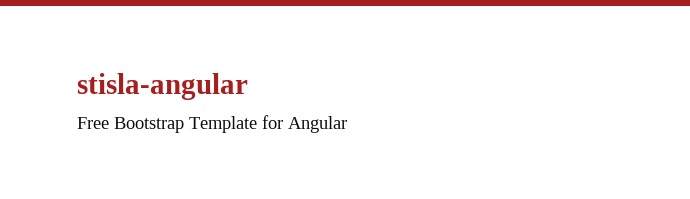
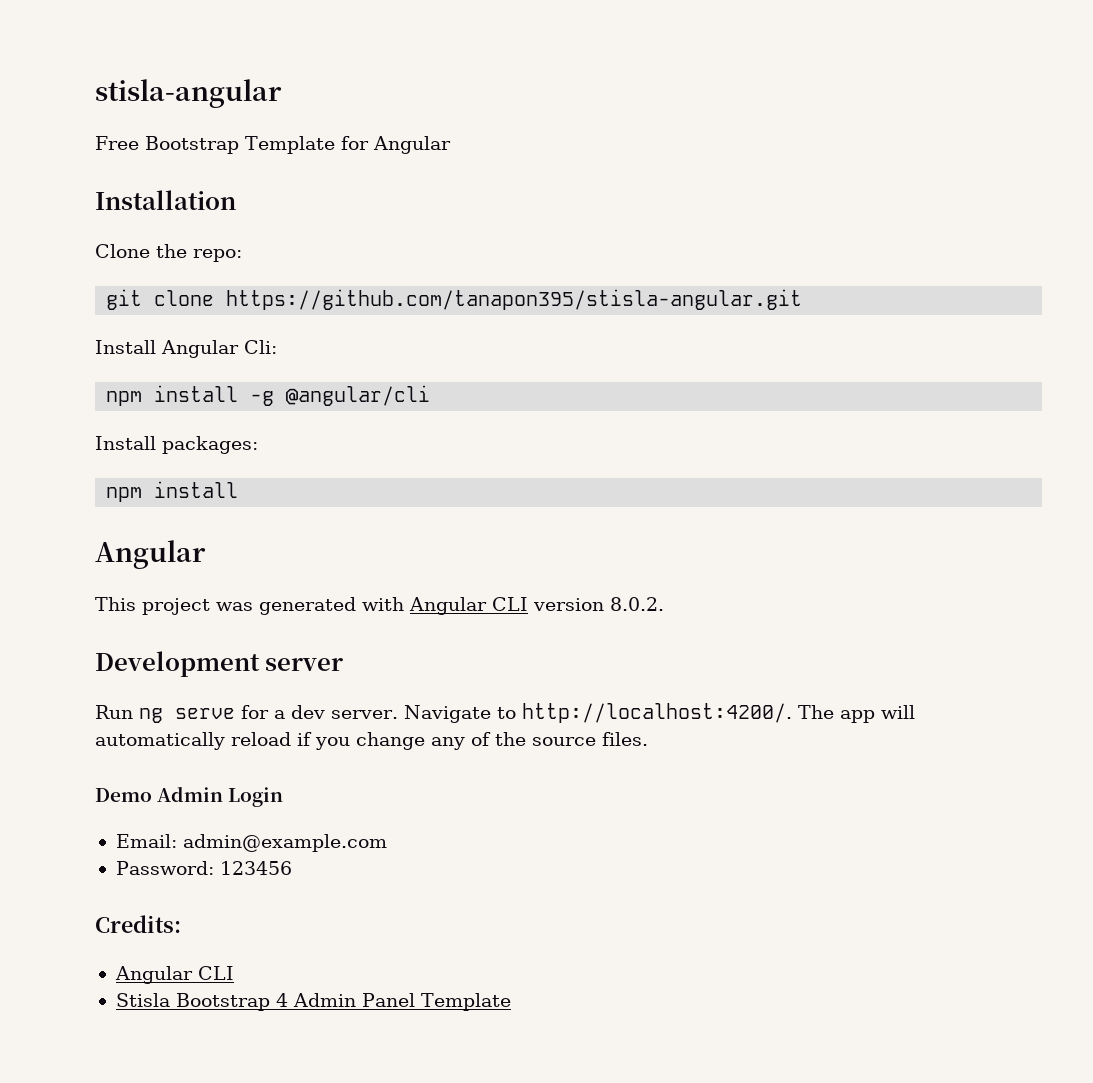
(347, 124) none -> [95,190,236,210] [95,244,242,262] [106,289,803,310] [95,340,277,358] [106,385,431,406] [95,436,258,454] [106,481,239,502] [95,540,206,569] [95,597,664,615] [95,651,344,677] [95,703,915,723] [95,732,648,750] [95,786,284,807] [115,834,387,852] [115,861,292,875] [95,915,181,933] [114,966,234,984] [115,993,511,1011] // Installation // Clone the repo: // git clone https://github.com/tanapon395/stisla-angular.git // Install Angular Cli: // npm install -g @angular/cli // Install packages: // npm install // Angular // This project was generated with Angular CLI version 8.0.2. // Development server // Run ng serve for a dev server. Navigate to http://localhost:4200/. The app will automatically reload if you change any of the source files. // Demo Admin Login // Email: admin@example.com // Password: 123456 // Credits: // Angular CLI // Stisla Bootstrap 4 Admin Panel Template

